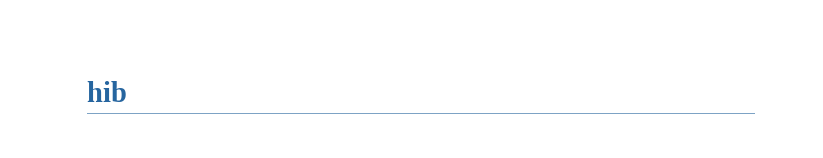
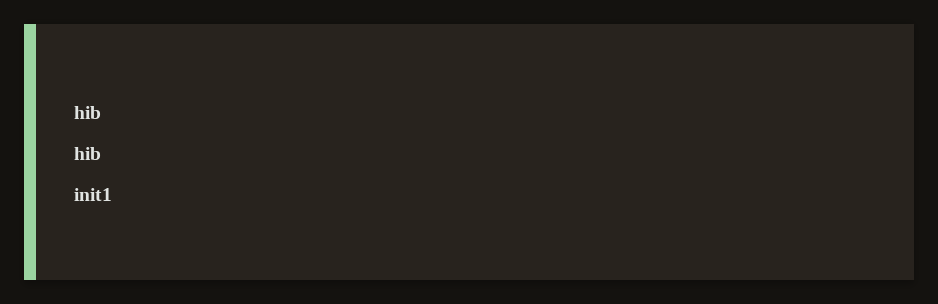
[87,81,127,102] hib -> [74,106,101,119] [74,147,101,160] [74,188,112,201] hib // hib // init1

